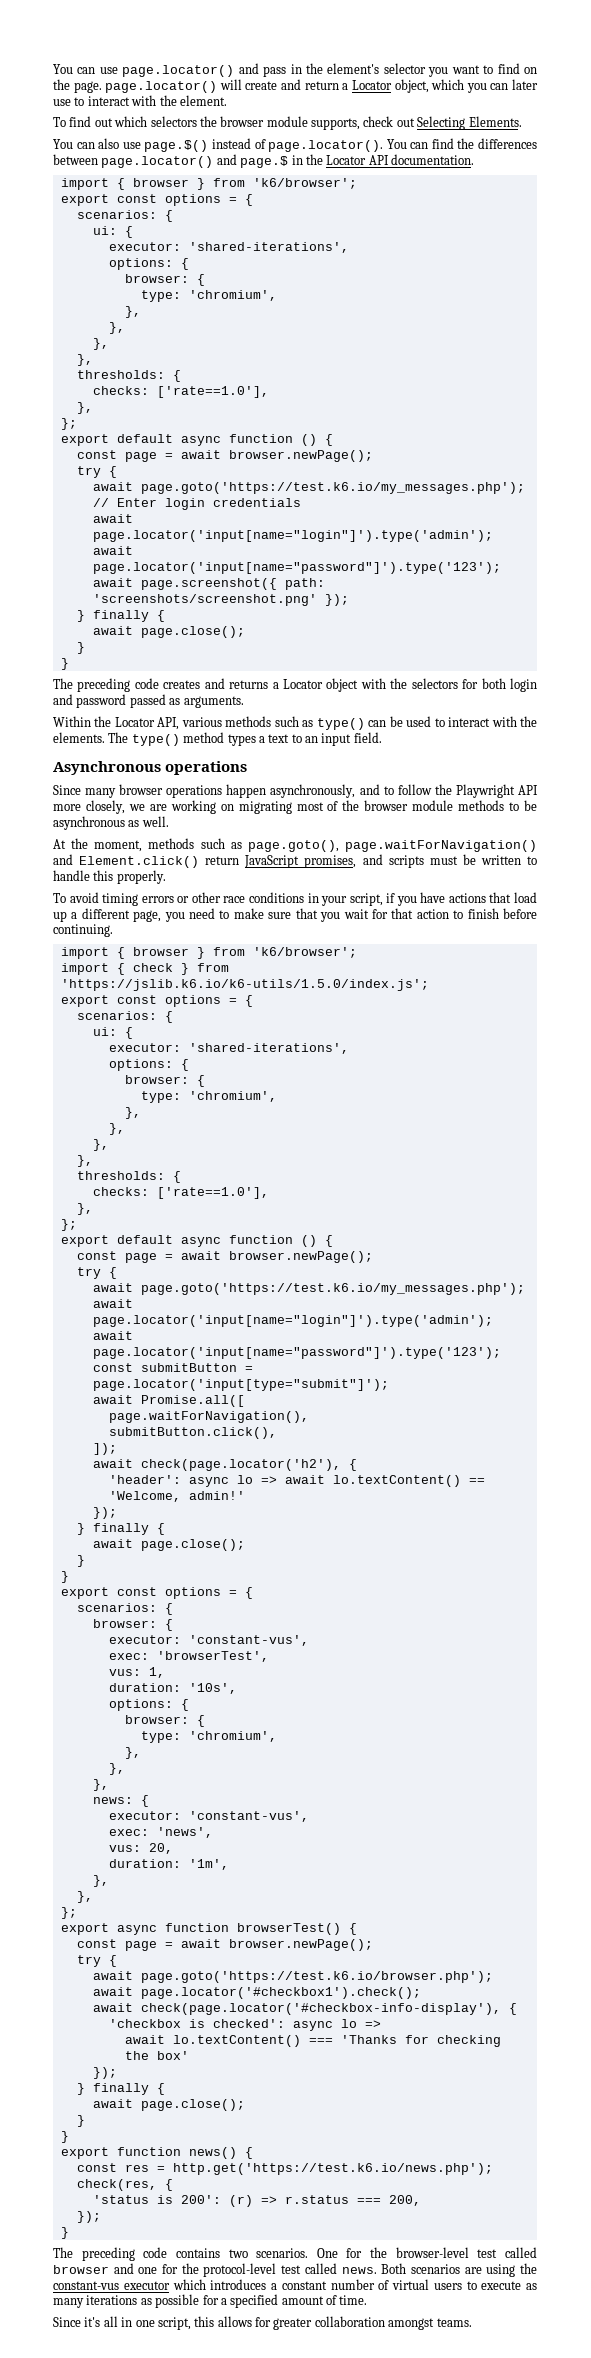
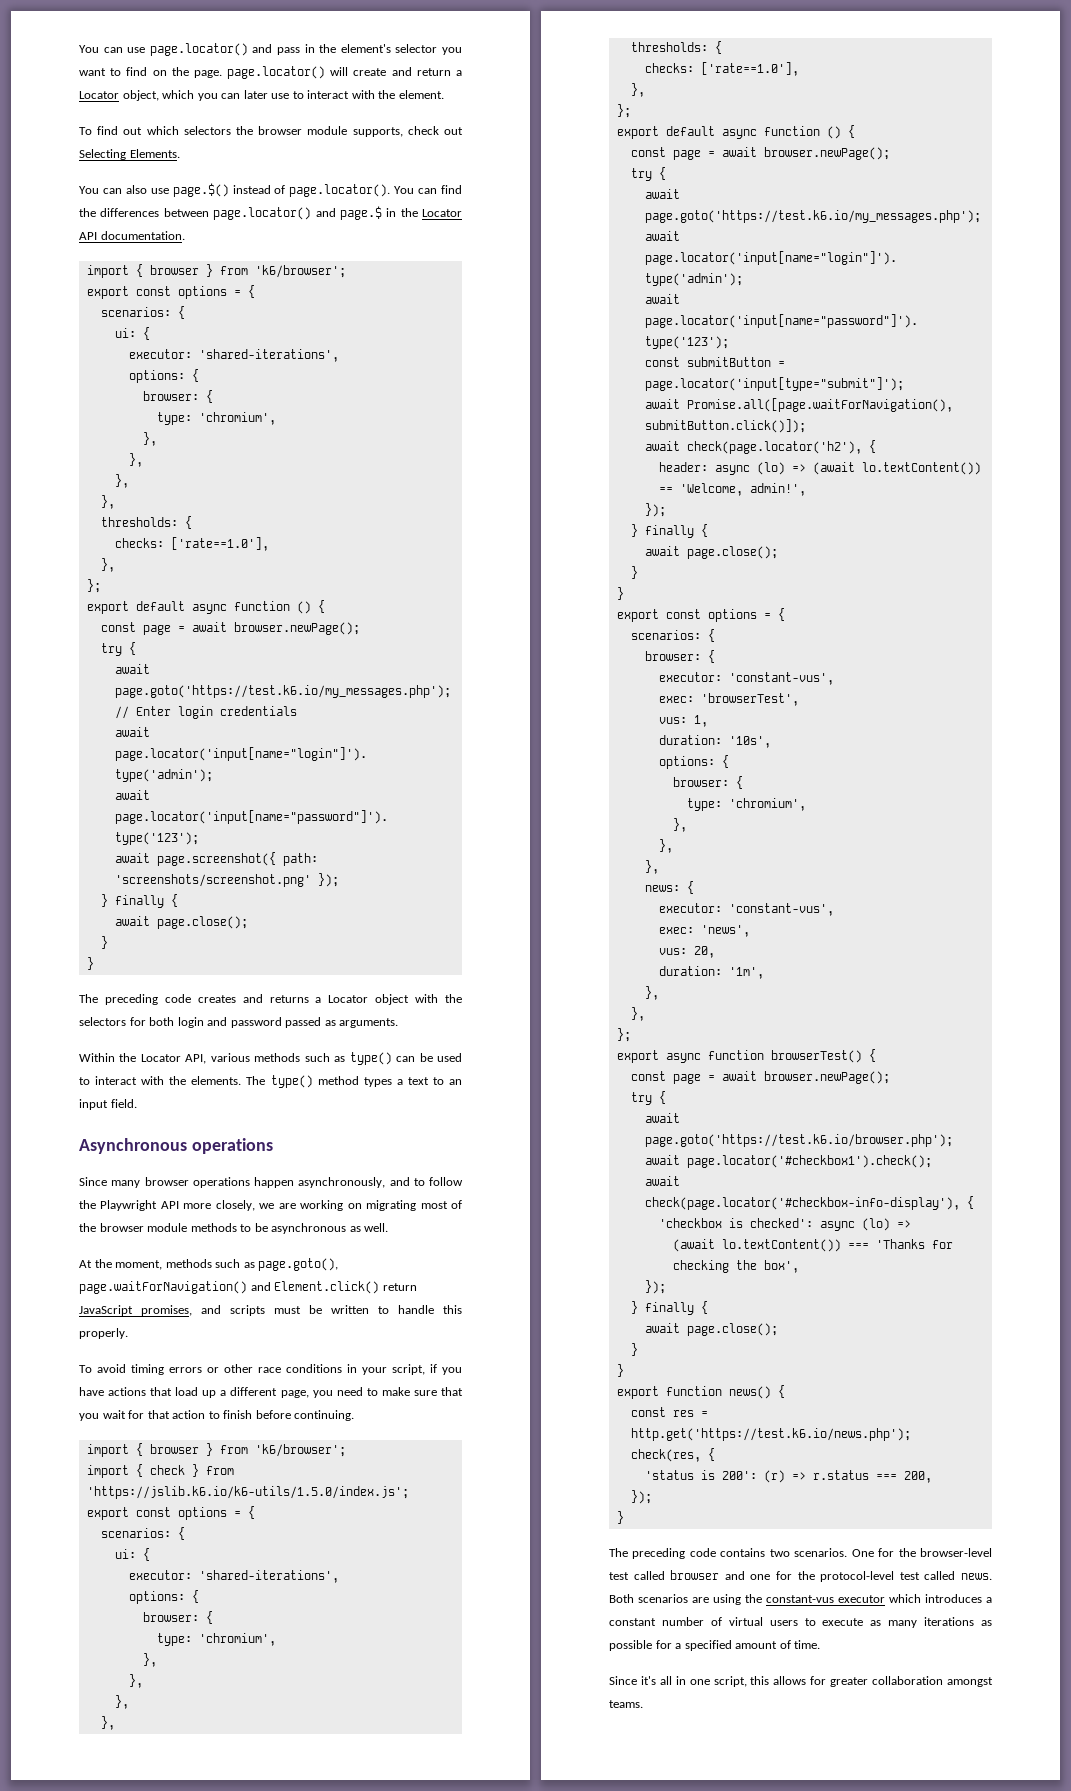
[140,1395,245,1407] [108,1411,309,1423] [108,1427,277,1439] [92,1443,117,1455] Promise.all([ // page.waitForNavigation(), // submitButton.click(), // ]); -> [686,398,953,412] [644,419,806,433] Promise.all([page.waitForNavigation(), submitButton.click()]);
[108,1475,461,1487] 'header': async lo => await lo.textContent() -> [658,462,981,475] header: async (lo) => (await lo.textContent())
[188,1491,245,1500] admin!' -> [749,483,806,496] admin!',
[340,2019,357,2028] lo -> [861,1218,890,1231] (lo)
[124,2035,301,2047] await lo.textContent() -> [672,1239,841,1252] (await lo.textContent())
[156,2051,189,2060] box' -> [763,1260,799,1273] box',

